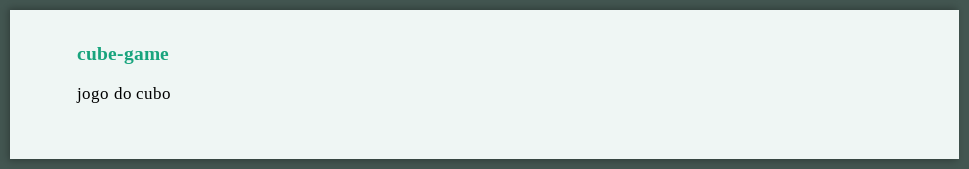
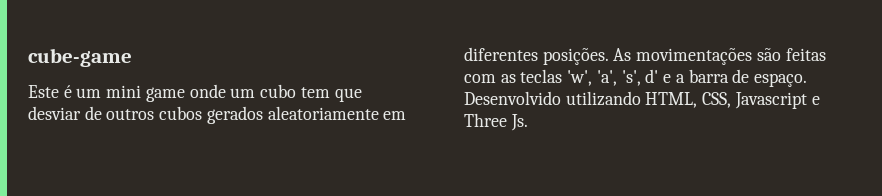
[76,87,172,103] jogo do cubo -> [28,84,362,102] [28,106,407,124] [464,47,826,65] [464,69,807,87] [464,91,820,109] [464,113,528,131] Este é um mini game onde um cubo tem que desviar de outros cubos gerados aleatoriamente em diferentes posições. As movimentações são feitas com as teclas 'w', 'a', 's', d' e a barra de espaço. Desenvolvido utilizando HTML, CSS, Javascript e Three Js.

